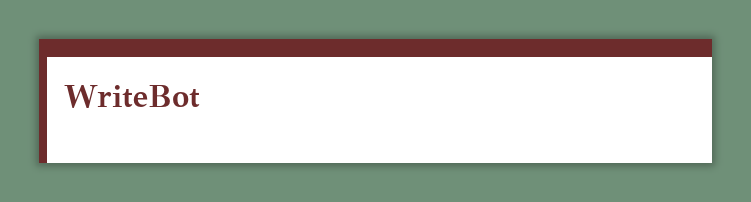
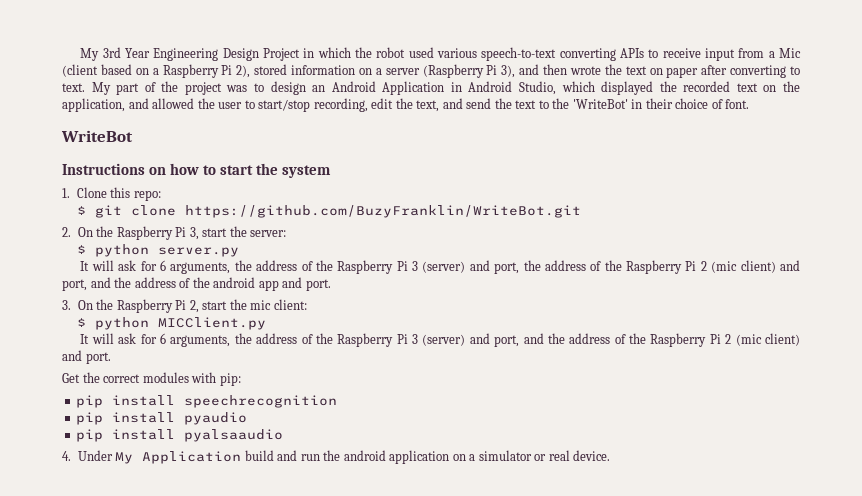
[64,85,200,108] WriteBot -> [80,47,802,61] [62,64,800,78] [62,81,800,95] [62,98,750,112] [61,130,133,142] [62,163,332,178] [62,187,161,201] [76,205,581,218] [62,226,287,240] [76,244,239,257] [80,260,800,274] [62,277,331,291] [62,299,307,313] [76,317,266,330] [80,333,800,347] [62,350,111,364] [62,372,241,386] [76,395,338,408] [76,412,248,425] [76,429,284,442] [62,450,611,464] My 3rd Year Engineering Design Project in which the robot used various speech-to-text converting APIs to receive input from a Mic (client based on a Raspberry Pi 2), stored information on a server (Raspberry Pi 3), and then wrote the text on paper after converting to text. My part of the project was to design an Android Application in Android Studio, which displayed the recorded text on the application, and allowed the user to start/stop recording, edit the text, and send the text to the 'WriteBot' in their choice of font. // WriteBot // Instructions on how to start the system // 1. Clone this repo: // $ git clone https://github.com/BuzyFranklin/WriteBot.git // 2. On the Raspberry Pi 3, start the server: // $ python server.py // It will ask for 6 arguments, the address of the Raspberry Pi 3 (server) and port, the address of the Raspberry Pi 2 (mic client) and port, and the address of the android app and port. // 3. On the Raspberry Pi 2, start the mic client: // $ python MICClient.py // It will ask for 6 arguments, the address of the Raspberry Pi 3 (server) and port, and the address of the Raspberry Pi 2 (mic client) and port. // Get the correct modules with pip: // pip install speechrecognition // pip install pyaudio // pip install pyalsaaudio // 4. Under My Application build and run the android application on a simulator or real device.

